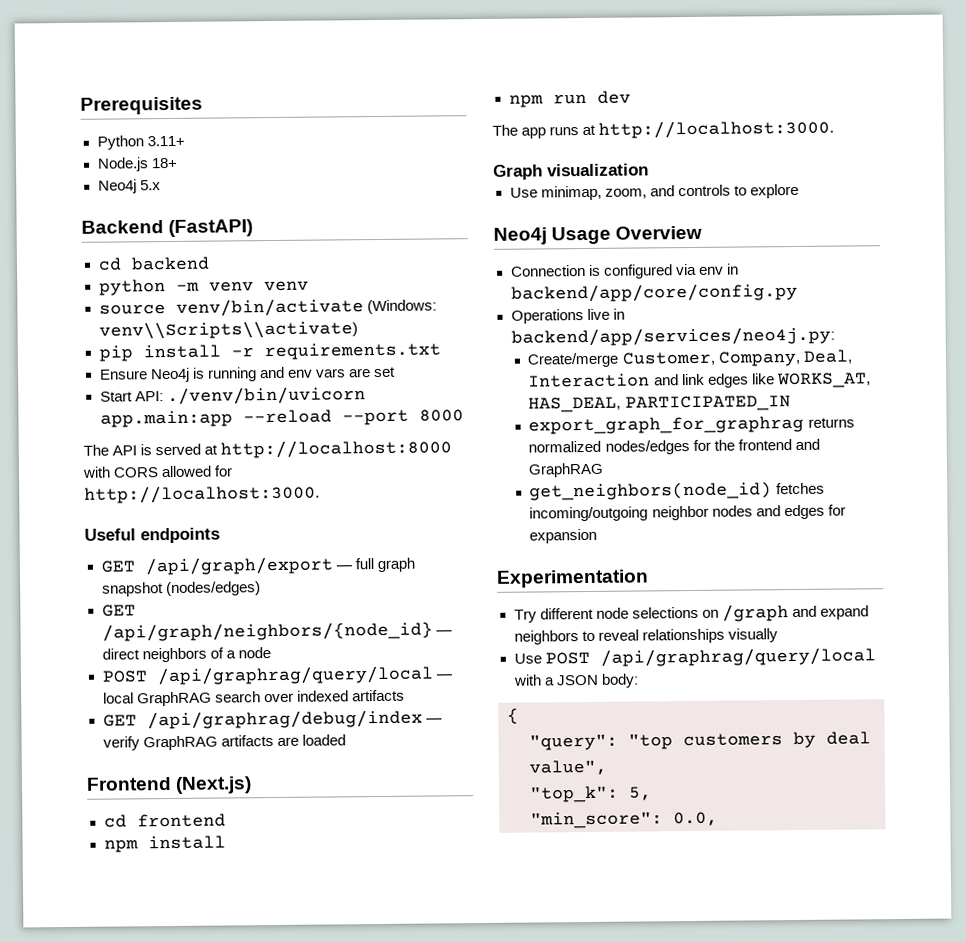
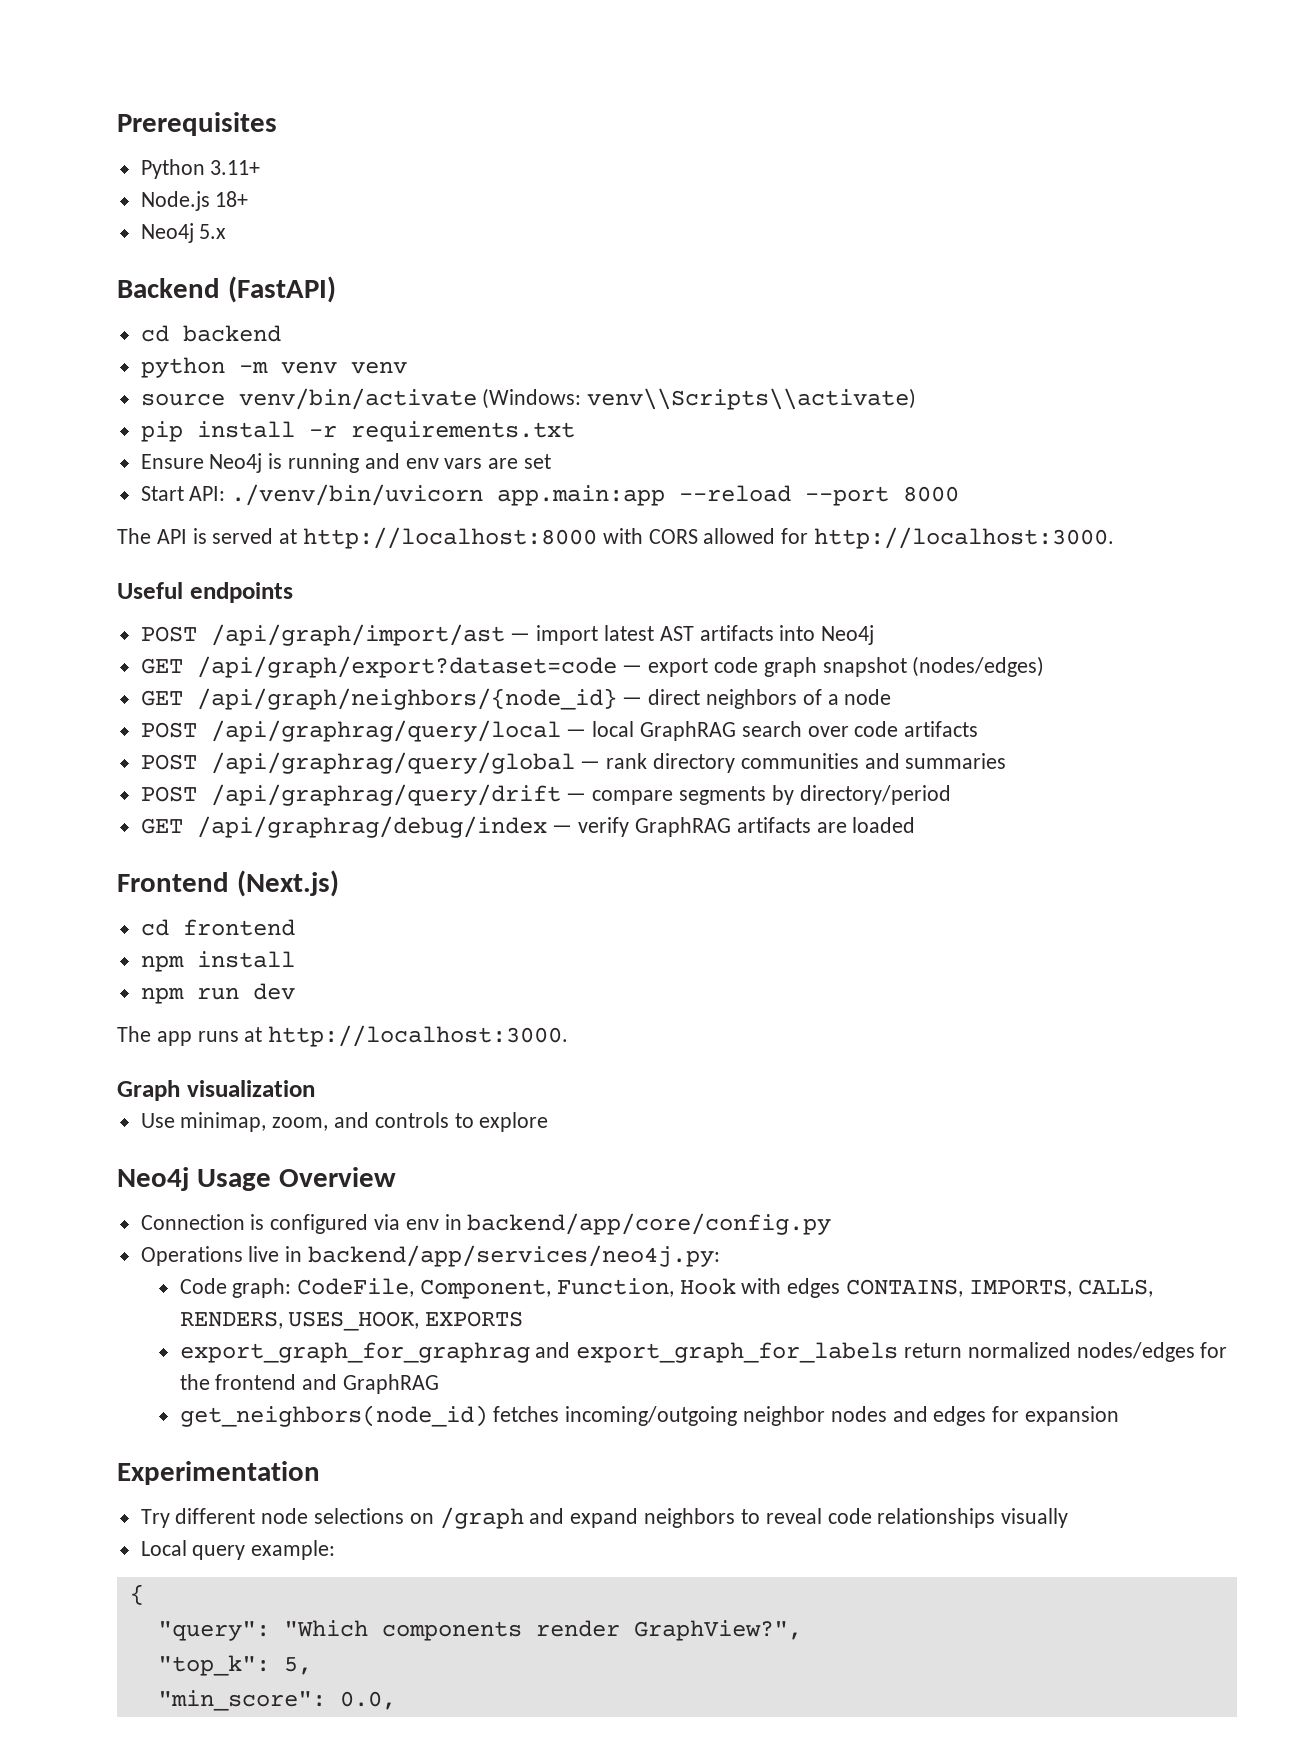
[100,556,374,576] GET /api/graph/export — full -> [140,624,875,646] [140,656,759,678] POST /api/graph/import/ast — import latest AST artifacts into Neo4j // GET /api/graph/export?dataset=code — export code
[296,689,405,702] indexed artifacts -> [854,721,979,737] [140,752,1007,774] [140,784,951,806] code artifacts // POST /api/graphrag/query/global — rank directory communities and summaries // POST /api/graphrag/query/drift — compare segments by directory/period
[527,349,852,368] [528,372,871,389] [528,395,791,413] [528,415,855,435] Create/merge Customer, Company, Deal, Interaction and link edges like WORKS_AT, HAS_DEAL, PARTICIPATED_IN // export_graph_for_graphrag returns -> [179,1278,1153,1299] [179,1311,524,1331] [179,1342,963,1363] Code graph: CodeFile, Component, Function, Hook with edges CONTAINS, IMPORTS, CALLS, RENDERS, USES_HOOK, EXPORTS // export_graph_for_graphrag and export_graph_for_labels return
(639, 635) none -> [827,1508,872,1524] code
[513,647,876,667] [512,673,639,688] [507,707,519,724] [529,731,871,751] [529,759,607,776] Use POST /api/graphrag/query/local with a JSON body: // { // "query": "top customers by deal value", -> [140,1540,336,1560] [129,1584,144,1605] [157,1620,802,1641] Local query example: // { // "query": "Which components render GraphView?",

